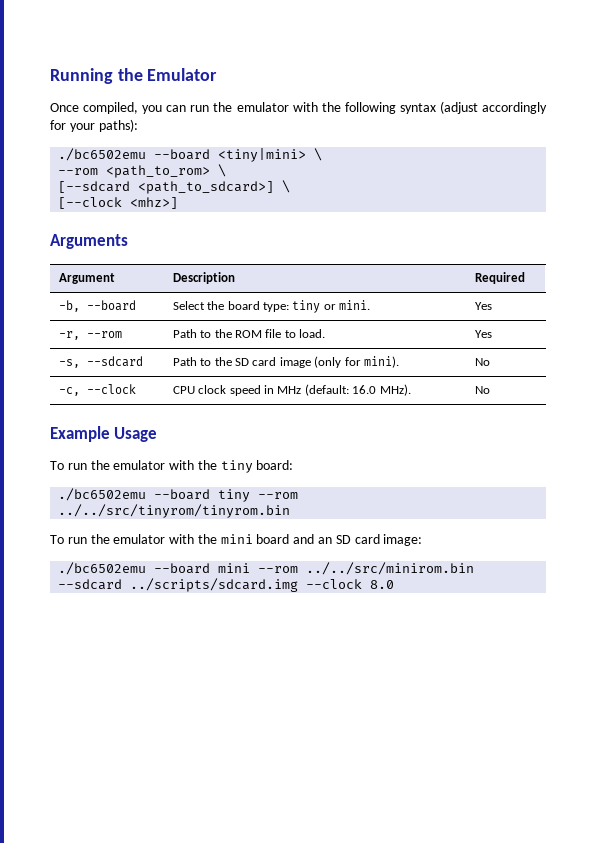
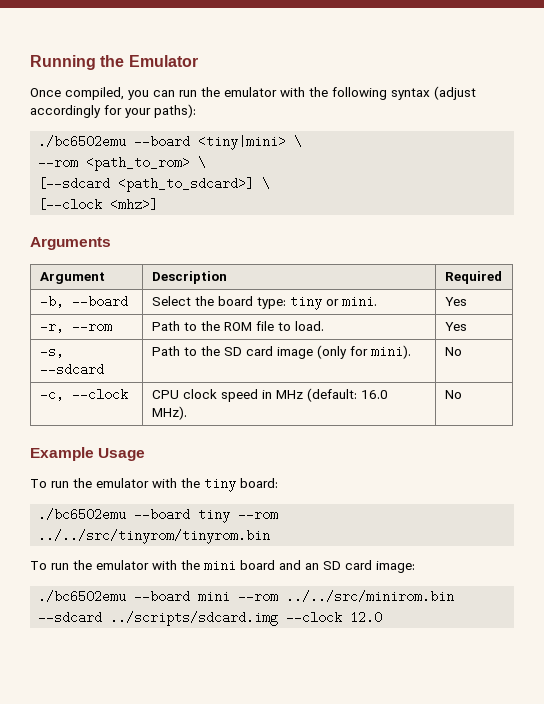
[370,580,395,589] 8.0 -> [350,611,383,624] 12.0

